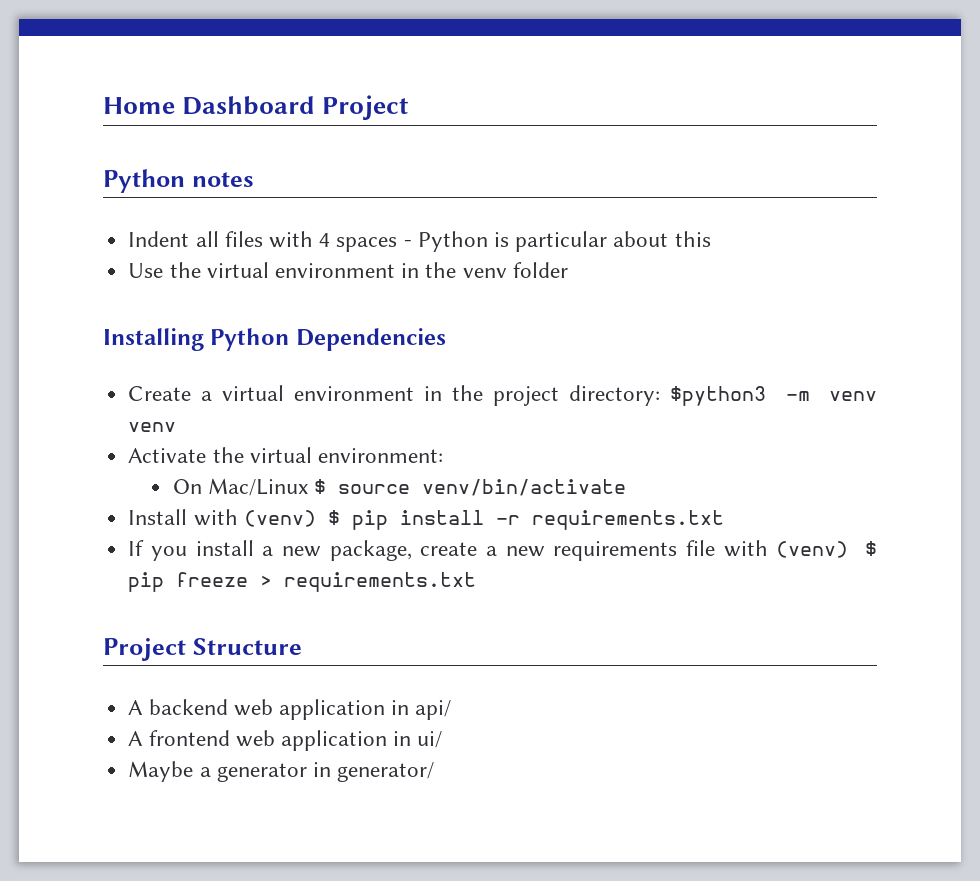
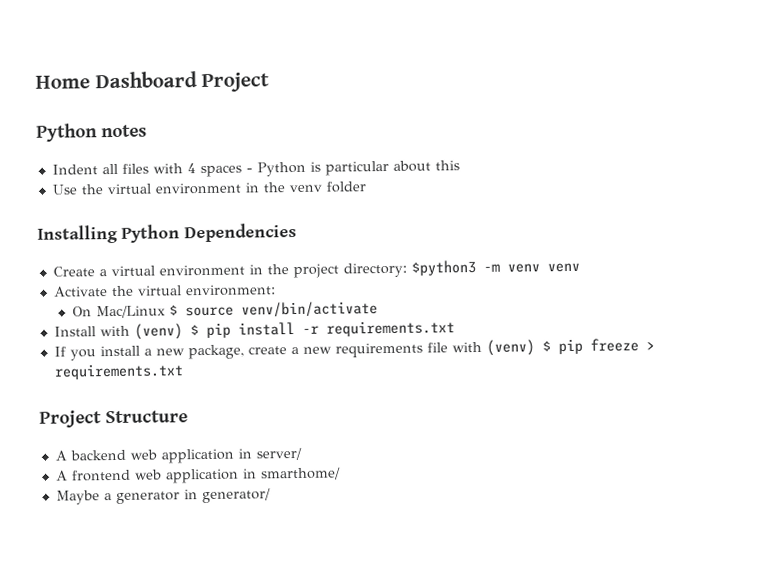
[415,700,452,720] api/ -> [255,447,302,461] server/
[417,731,443,748] ui/ -> [260,467,341,481] smarthome/

